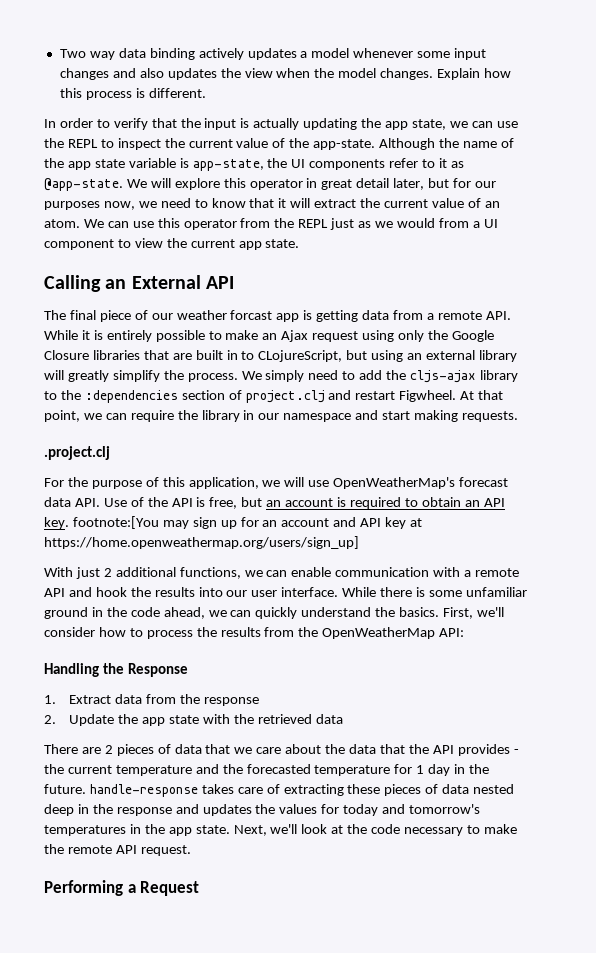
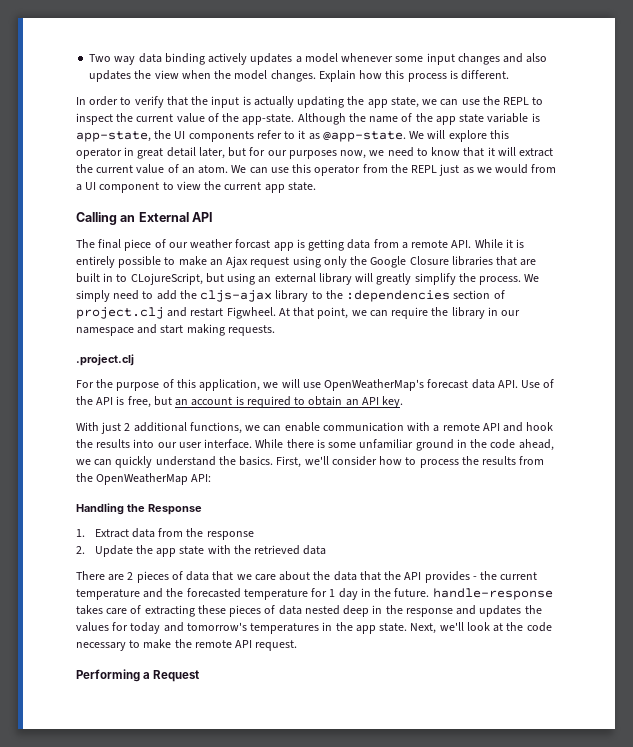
[72,516,423,529] [44,536,359,549] footnote:[You may sign up for an account and API key at https://home.openweathermap.org/users/sign_up] -> (404, 402) none

